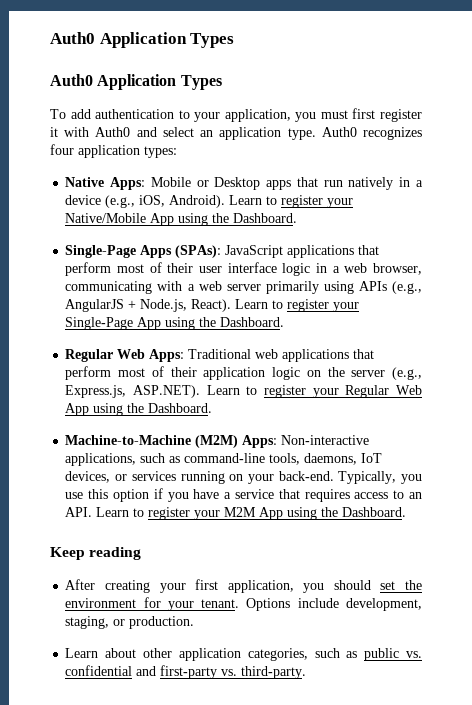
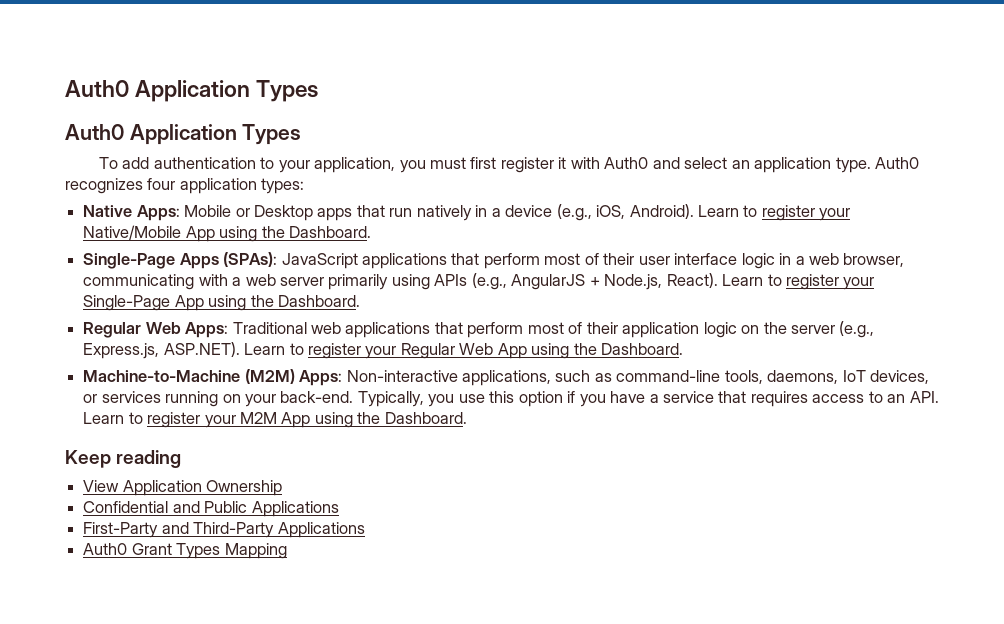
[65,579,422,593] [65,597,422,611] [65,616,195,629] [65,648,422,661] [65,665,307,679] After creating your first application, you should set the environment for your tenant. Options include development, staging, or production. // Learn about other application categories, such as public vs. confidential and first-party vs. third-party. -> [83,480,283,496] [83,501,339,517] [83,522,365,538] [83,543,287,559] View Application Ownership // Confidential and Public Applications // First-Party and Third-Party Applications // Auth0 Grant Types Mapping

